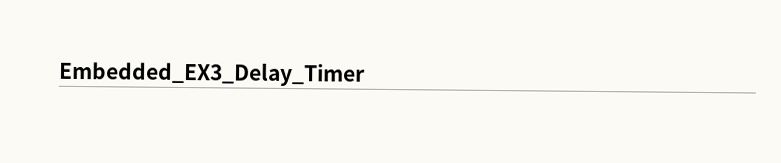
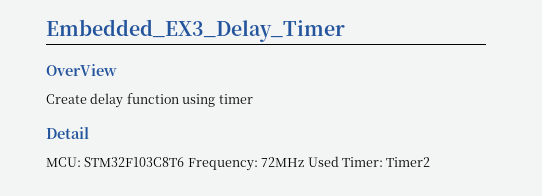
(366, 73) none -> [46,64,117,76] [46,93,253,108] [46,127,89,139] [46,156,431,171] // OverView // Create delay function using timer // Detail // MCU: STM32F103C8T6 Frequency: 72MHz Used Timer: Timer2

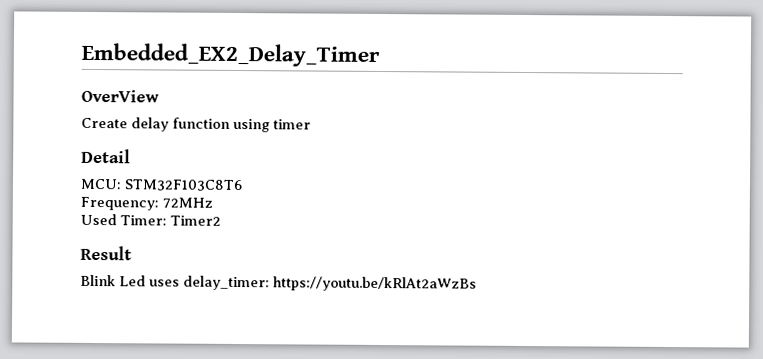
[46,19,345,42] Embedded_EX3_Delay_Timer -> [81,42,380,67] Embedded_EX2_Delay_Timer
(185, 162) none -> (242, 185) //
(305, 162) none -> (213, 203) //
(431, 162) none -> [80,245,132,261] [80,274,477,292] // Result // Blink Led uses delay_timer: https://youtu.be/kRlAt2aWzBs

